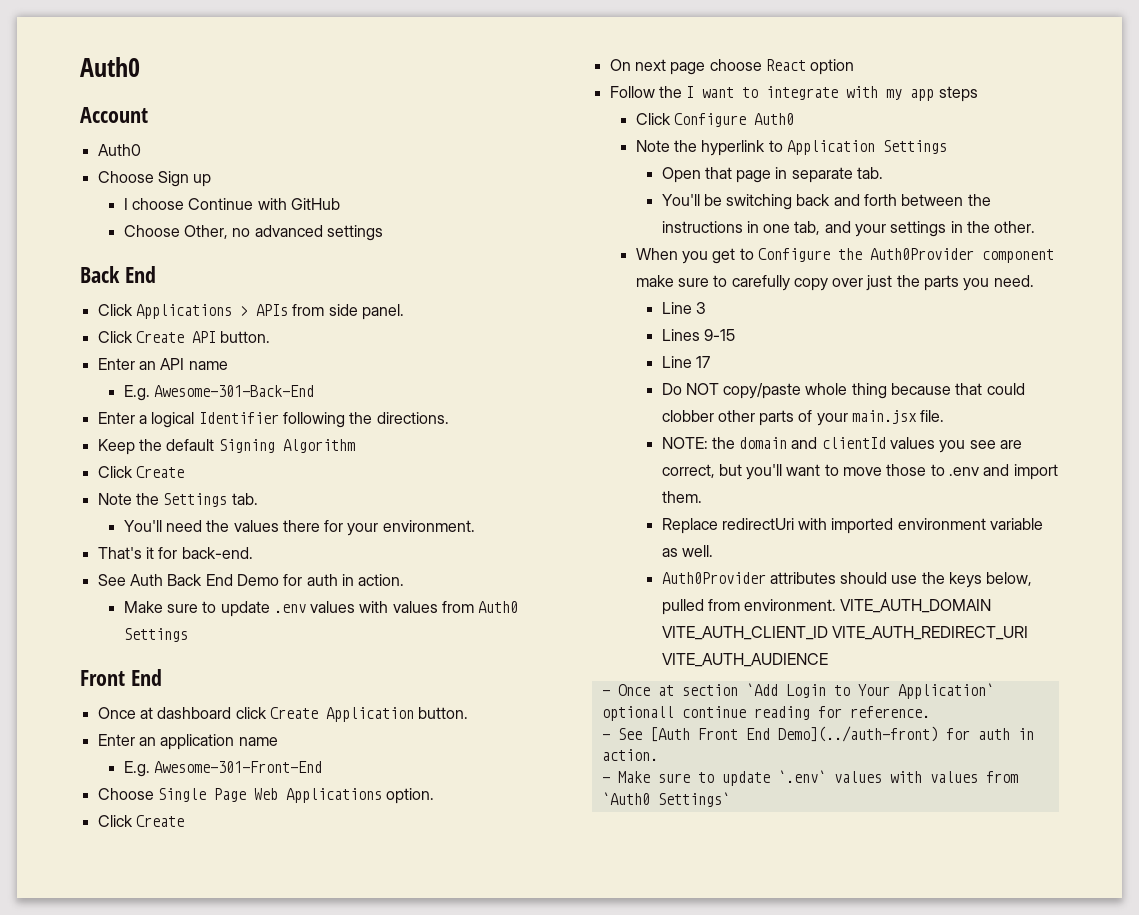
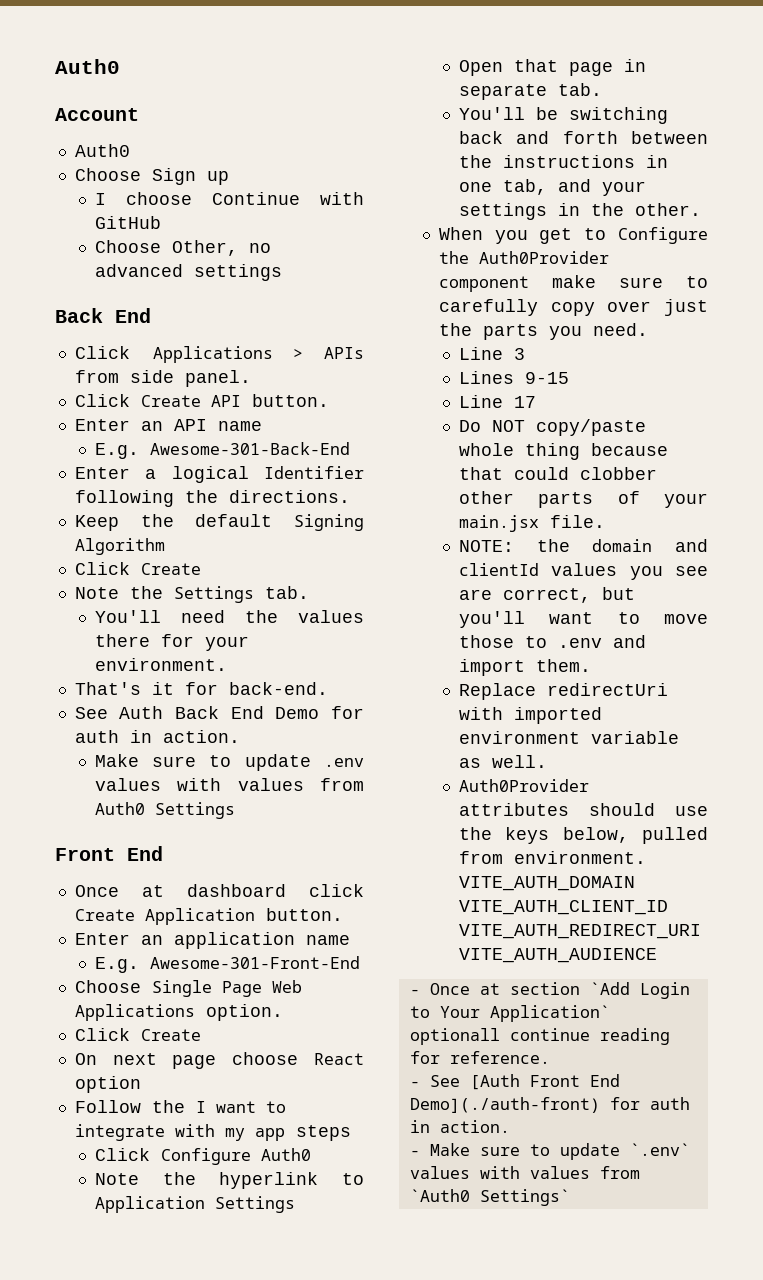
[777,726,938,742] Demo](../auth-front) -> [409,1097,600,1113] Demo](./auth-front)

